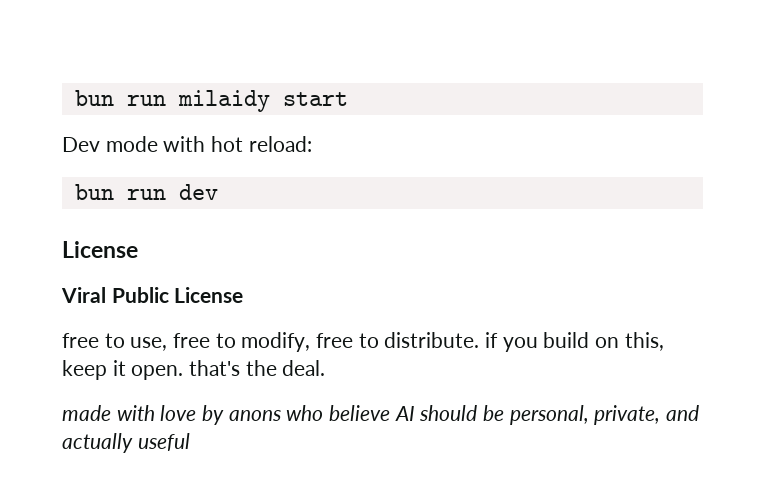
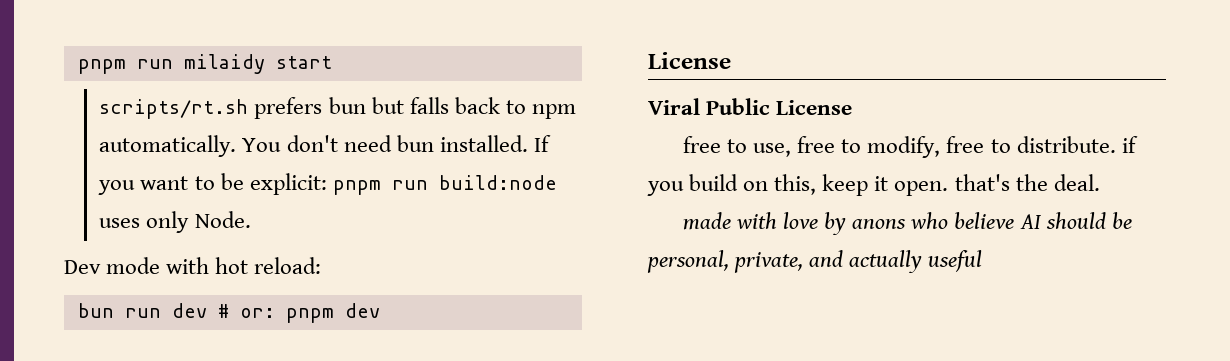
[74,90,114,106] bun -> [77,59,126,74] pnpm
(348, 99) none -> [99,97,576,119] [99,135,551,157] [98,173,557,195] [99,211,251,233] // scripts/rt.sh prefers bun but falls back to npm automatically. You don't need bun installed. If you want to be explicit: pnpm run build:node uses only Node.
(218, 192) none -> [217,303,380,323] # or: pnpm dev

